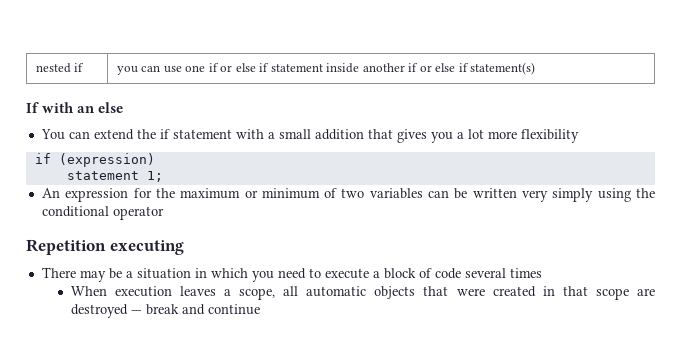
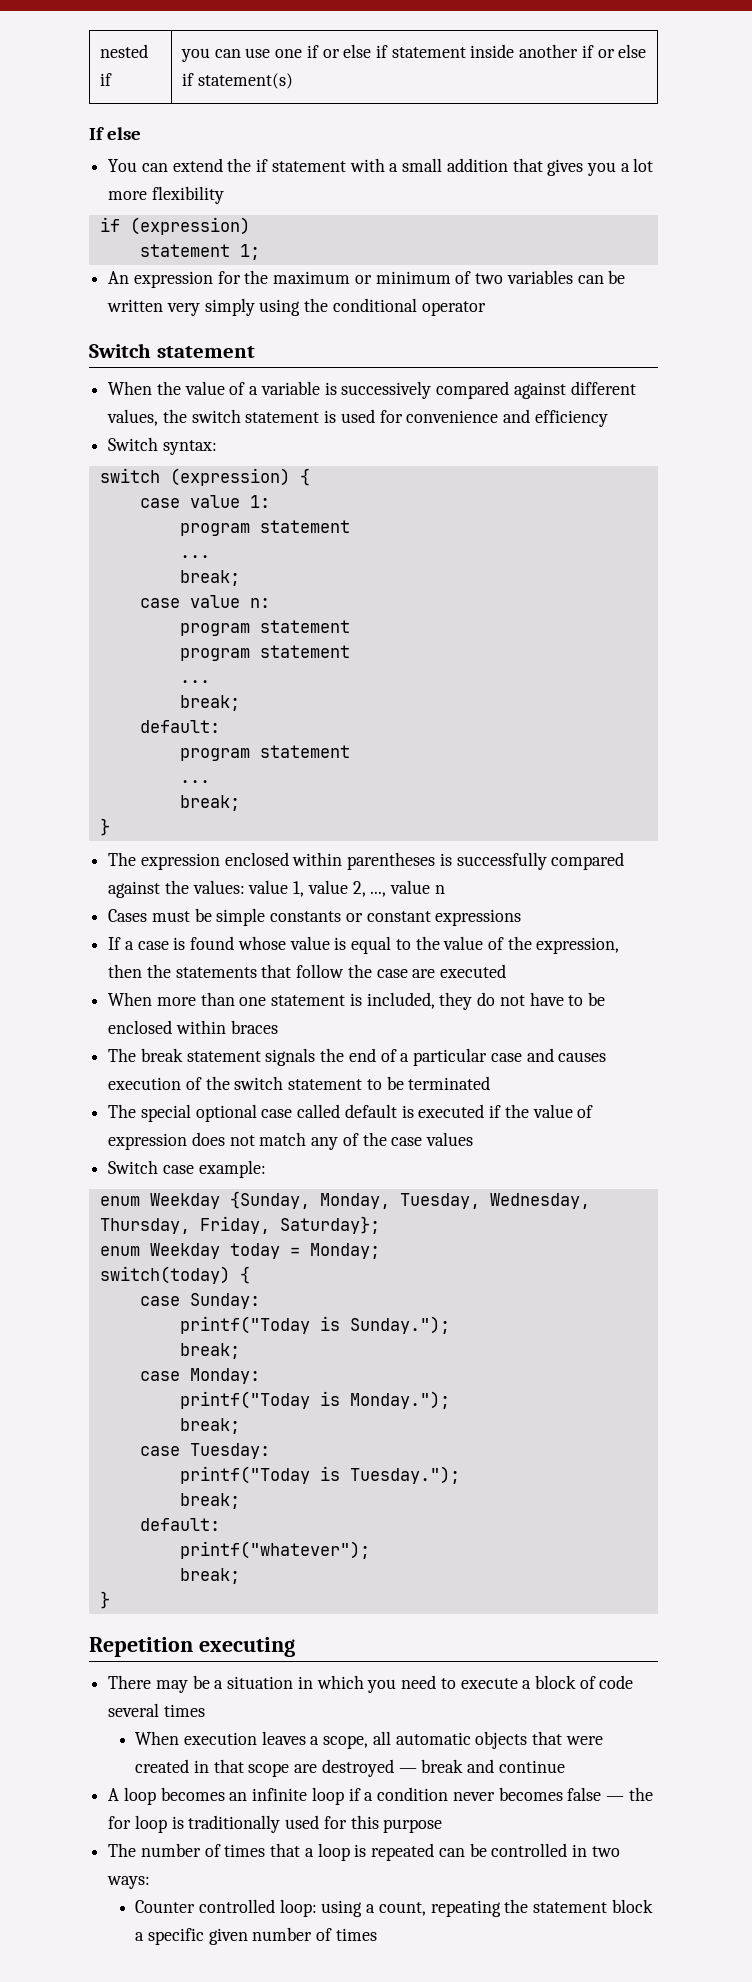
[42,102,96,113] with an -> (104, 133) none
(164, 213) none -> [89,343,255,358] [108,381,636,399] [107,409,608,427] [108,437,217,455] [99,468,310,486] [139,495,270,508] [179,520,350,536] [179,555,210,558] [179,570,240,586] [139,595,270,608] [179,620,350,636] [179,645,350,661] [179,680,210,683] [179,695,240,711] [139,720,220,733] [179,745,350,761] [179,780,210,783] [179,795,240,811] [99,818,110,836] [108,852,625,870] [108,880,445,898] [108,908,522,926] [108,936,620,954] [108,964,507,978] [108,992,605,1010] [108,1020,278,1034] [108,1048,607,1066] [108,1076,491,1090] [108,1104,594,1122] [108,1132,474,1150] [108,1160,266,1178] [99,1191,590,1209] [99,1216,380,1234] [99,1243,380,1259] [99,1266,250,1284] [139,1293,260,1309] [179,1316,450,1334] [179,1343,240,1359] [139,1368,260,1384] [179,1391,450,1409] [179,1418,240,1434] [139,1443,270,1459] [179,1466,460,1484] [179,1493,240,1509] [139,1518,220,1531] [179,1541,370,1559] [179,1568,240,1584] [99,1591,110,1609] // Switch statement // When the value of a variable is successively compared against different values, the switch statement is used for convenience and efficiency // Switch syntax: // switch (expression) { // case value 1: // program statement // ... // break; // case value n: // program statement // program statement // ... // break; // default: // program statement // ... // break; // } // The expression enclosed within parentheses is successfully compared against the values: value 1, value 2, ..., value n // Cases must be simple constants or constant expressions // If a case is found whose value is equal to the value of the expression, then the statements that follow the case are executed // When more than one statement is included, they do not have to be enclosed within braces // The break statement signals the end of a particular case and causes execution of the switch statement to be terminated // The special optional case called default is executed if the value of expression does not match any of the case values // Switch case example: // enum Weekday {Sunday, Monday, Tuesday, Wednesday, Thursday, Friday, Saturday}; // enum Weekday today = Monday; // switch(today) { // case Sunday: // printf("Today is Sunday."); // break; // case Monday: // printf("Today is Monday."); // break; // case Tuesday: // printf("Today is Tuesday."); // break; // default: // printf("whatever"); // break; // }
(260, 309) none -> [108,1787,653,1805] [108,1815,443,1833] [108,1843,620,1861] [107,1876,151,1889] [135,1899,653,1917] [135,1927,377,1945] // A loop becomes an infinite loop if a condition never becomes false — the for loop is traditionally used for this purpose // The number of times that a loop is repeated can be controlled in two ways: // Counter controlled loop: using a count, repeating the statement block a specific given number of times

